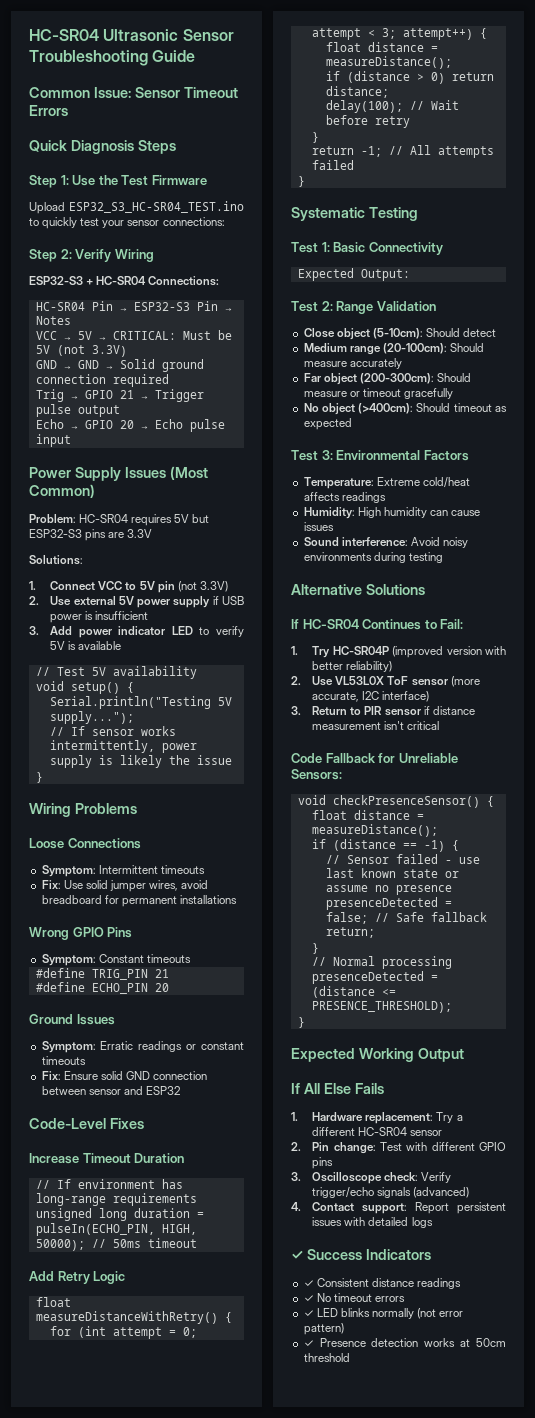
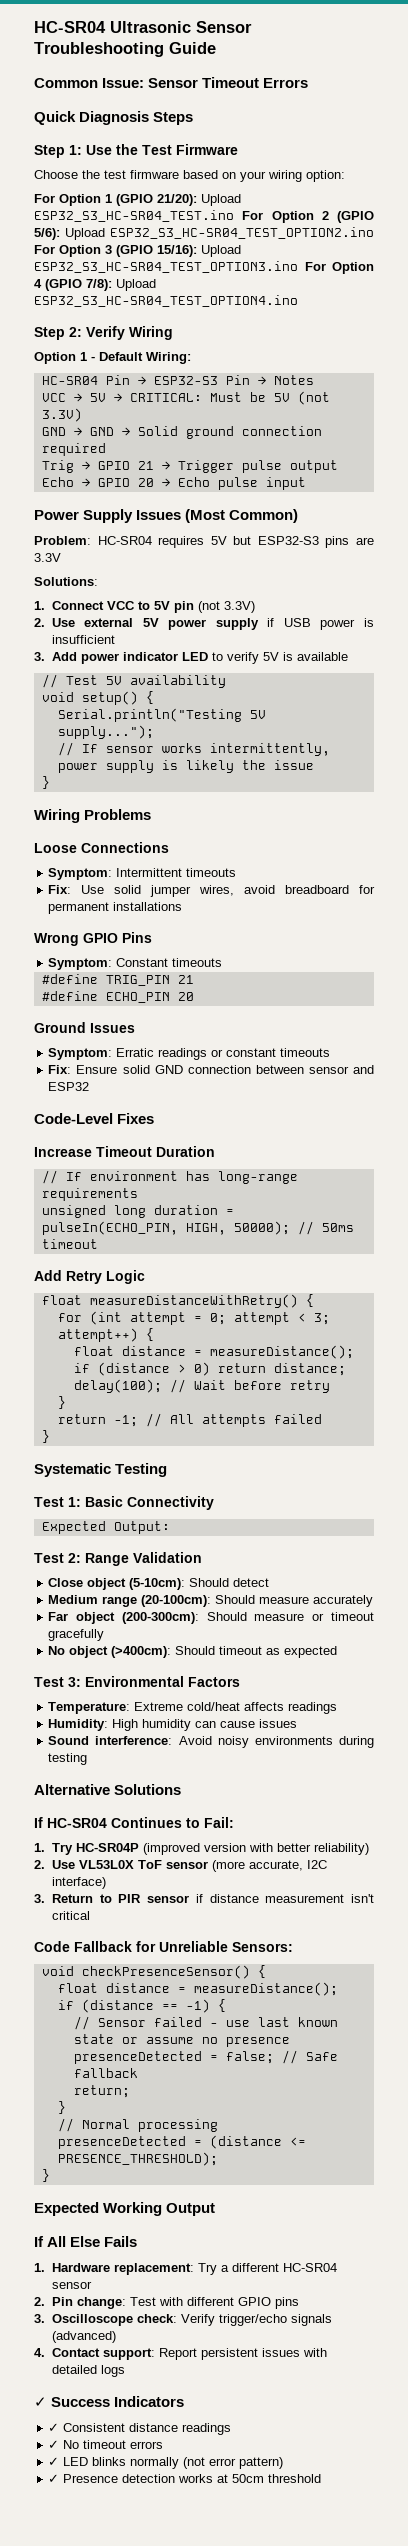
[29,201,244,214] [29,217,225,229] Upload ESP32_S3_HC-SR04_TEST.ino to quickly test your sensor connections: -> [34,170,345,182] [34,194,241,206] [34,210,374,223] [34,227,374,240] [34,245,241,257] [34,261,374,274] [34,279,156,291] [34,295,298,307] Choose the test firmware based on your wiring option: // For Option 1 (GPIO 21/20): Upload ESP32_S3_HC-SR04_TEST.ino For Option 2 (GPIO 5/6): Upload ESP32_S3_HC-SR04_TEST_OPTION2.ino For Option 3 (GPIO 15/16): Upload ESP32_S3_HC-SR04_TEST_OPTION3.ino For Option 4 (GPIO 7/8): Upload ESP32_S3_HC-SR04_TEST_OPTION4.ino
[29,276,220,286] ESP32-S3 + HC-SR04 Connections: -> [34,352,191,364] Option 1 - Default Wiring:

